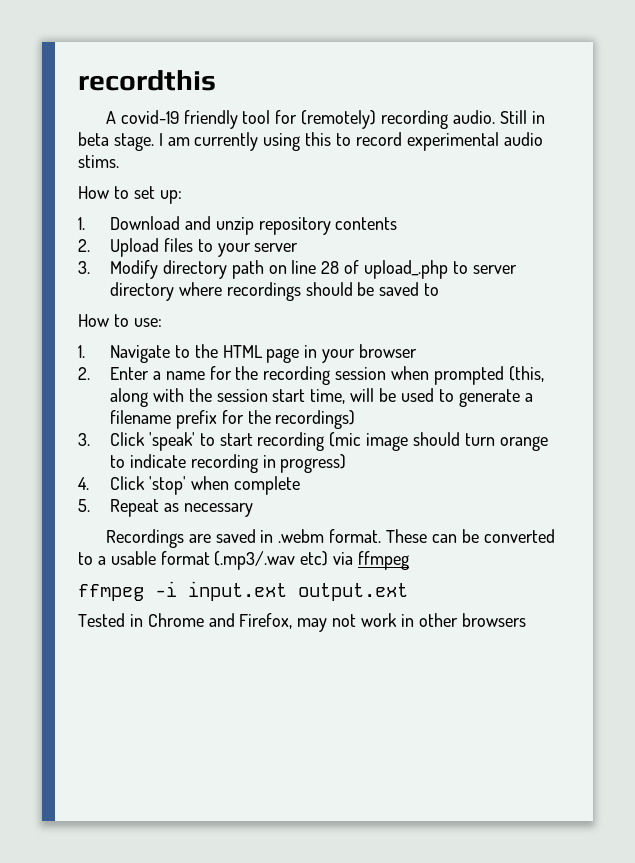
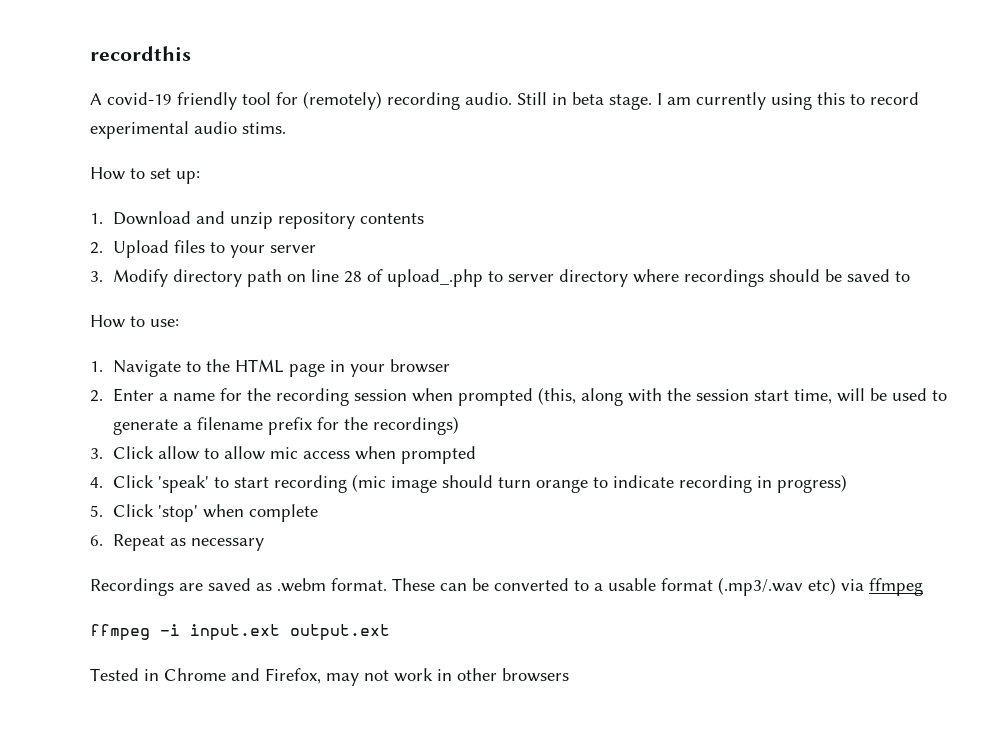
(146, 439) none -> [158,446,477,464] [90,475,155,488] allow to allow mic access when prompted // 4. Click
[78,477,89,490] 4. -> [90,505,103,517] 5.
[78,499,90,512] 5. -> [90,535,103,546] 6.
[260,530,274,543] in -> [256,583,272,591] as

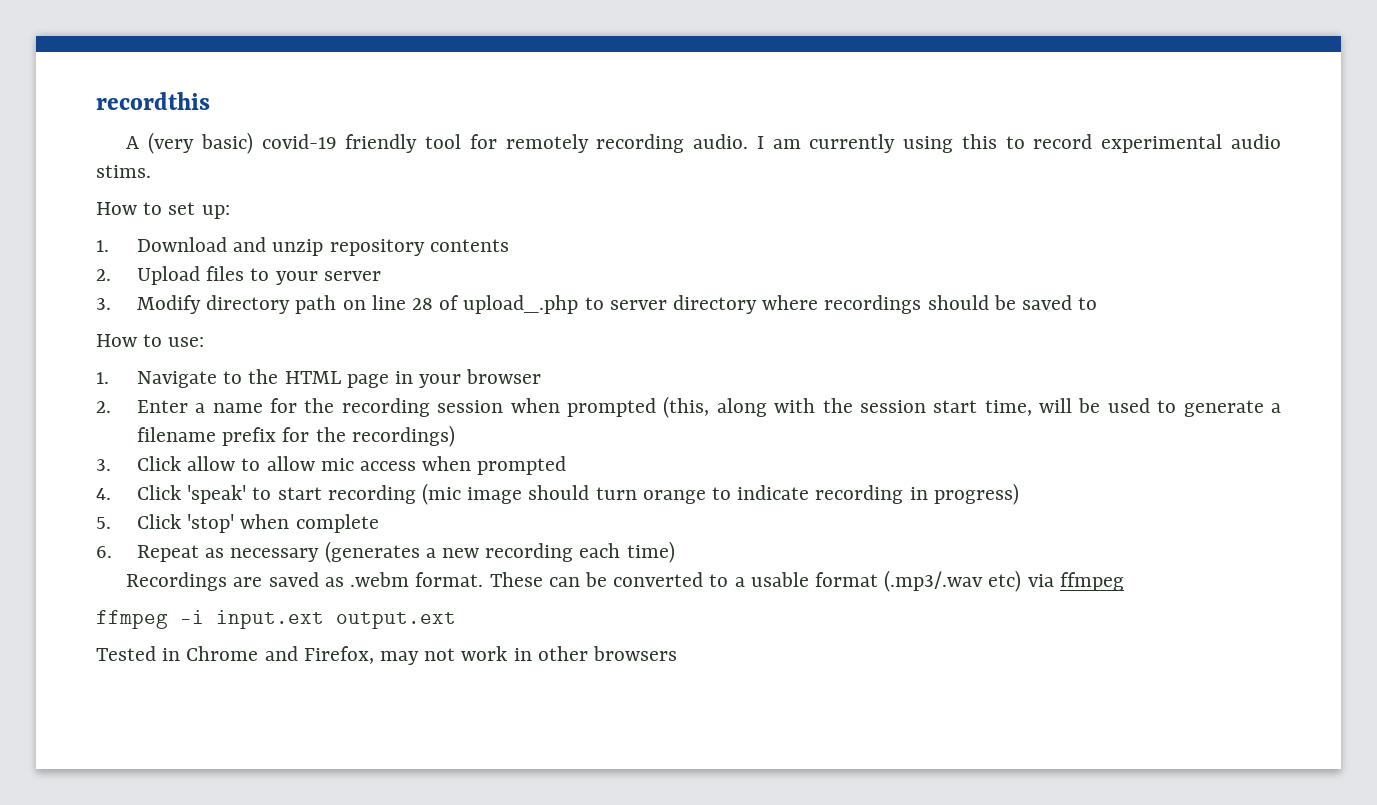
(102, 99) none -> [148,132,253,154] (very basic)
[303,91,382,110] (remotely) -> [505,134,589,153] remotely
[517,92,652,110] Still in beta stage. -> (749, 141) none
(265, 544) none -> [324,541,675,563] (generates a new recording each time)

